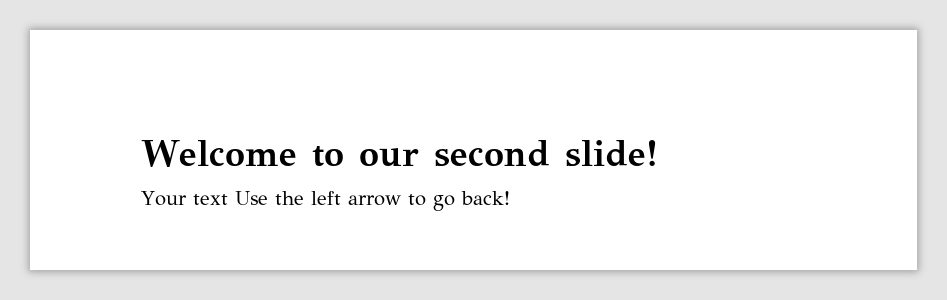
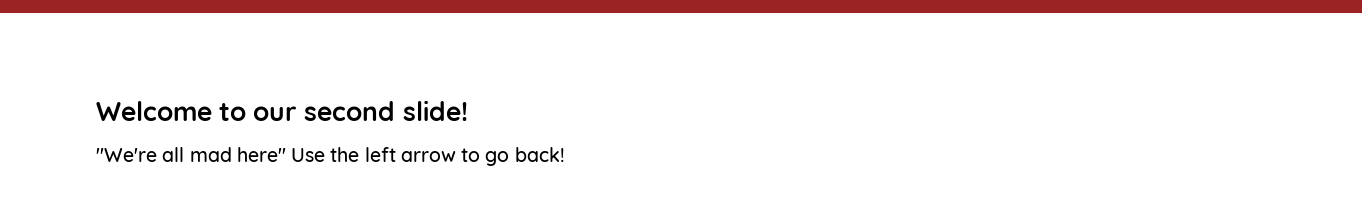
[141,191,228,206] Your text -> [96,147,286,162] "We're all mad here"

